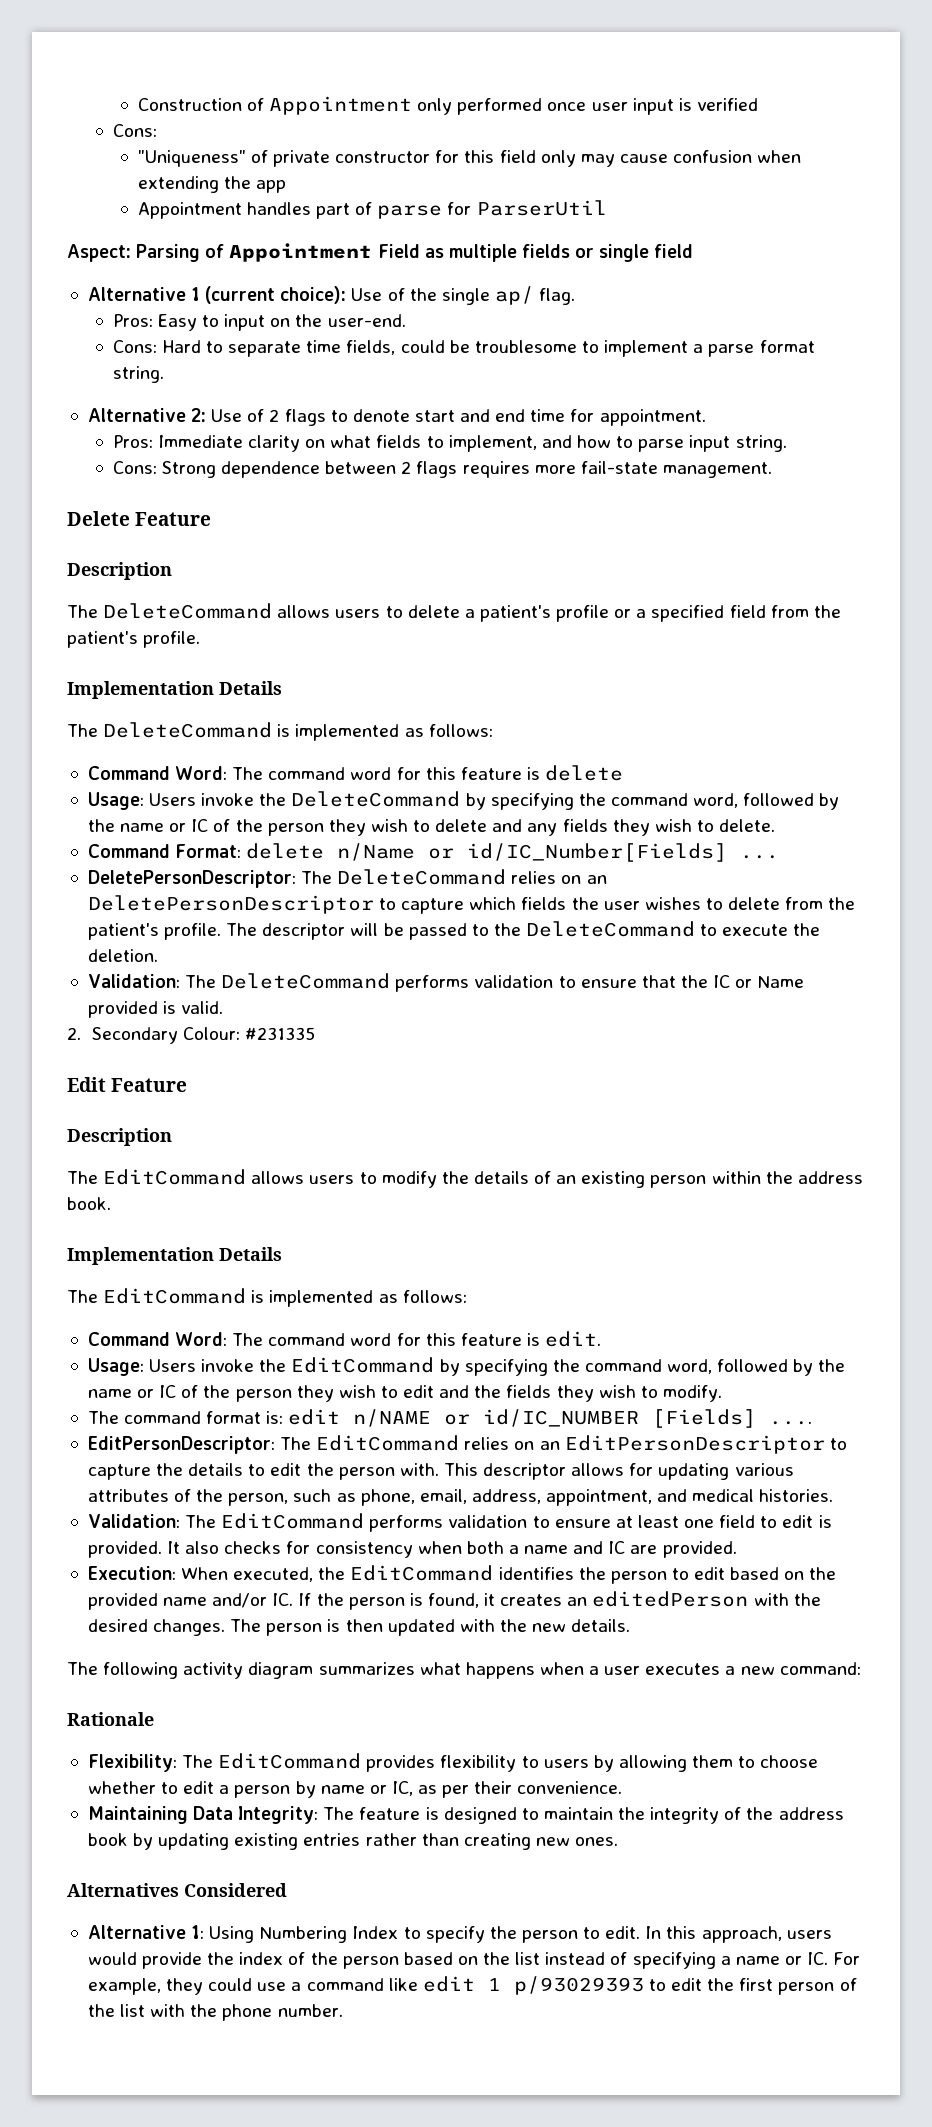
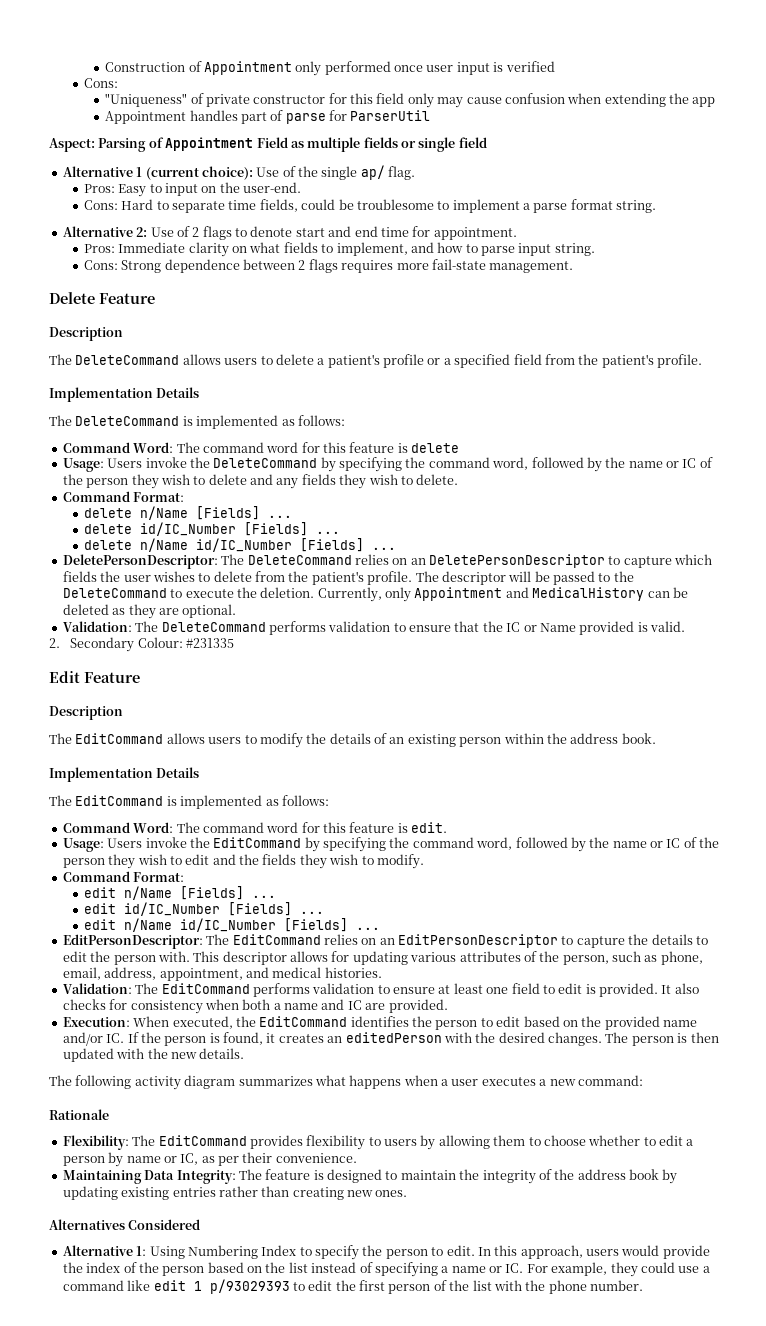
[246,843,728,862] delete n/Name or id/IC_Number[Fields] -> [83,506,292,520] [83,522,340,536] [83,538,364,552] // delete n/Name [Fields] ... // delete id/IC_Number [Fields] ... // delete n/Name id/IC_Number [Fields]
(158, 955) none -> [317,587,688,602] [62,604,237,619] Currently, only Appointment and MedicalHistory can be deleted as they are optional.
[87,1409,813,1428] The command format is: edit n/NAME or id/IC_NUMBER [Fields] .... -> [62,871,185,882] [83,886,276,900] [83,902,324,916] [83,918,380,932] Command Format: // edit n/Name [Fields] ... // edit id/IC_Number [Fields] ... // edit n/Name id/IC_Number [Fields] ...

